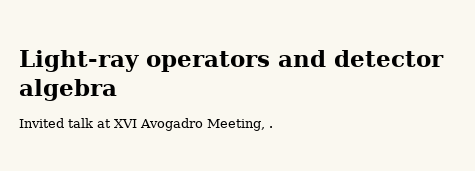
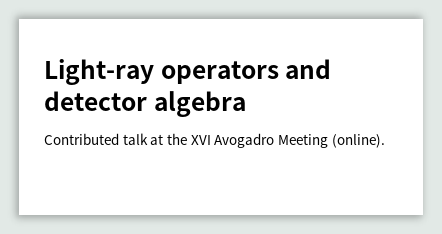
[19,118,64,128] Invited -> [44,133,119,145] Contributed
(111, 123) none -> [166,133,187,145] the
[207,119,273,131] Meeting, . -> [277,134,385,148] Meeting (online).

